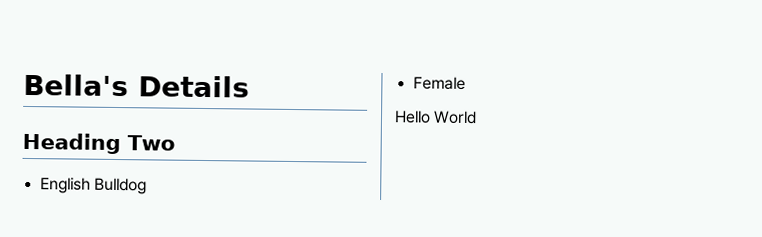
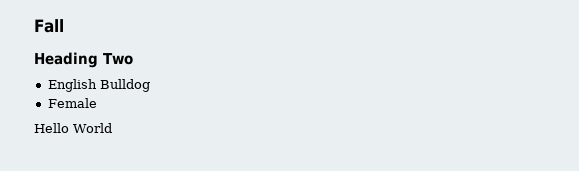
[23,73,250,98] Bella's Details -> [34,19,64,33] Fall

